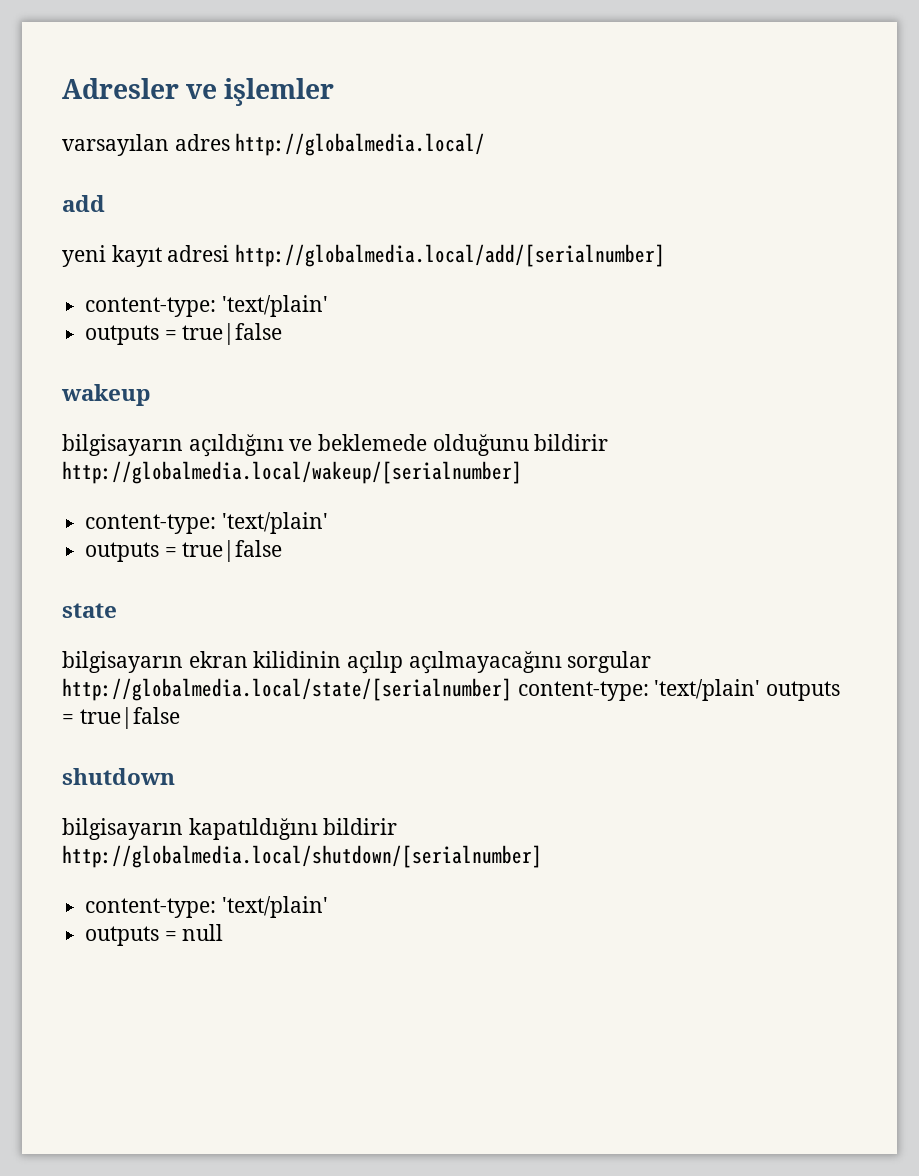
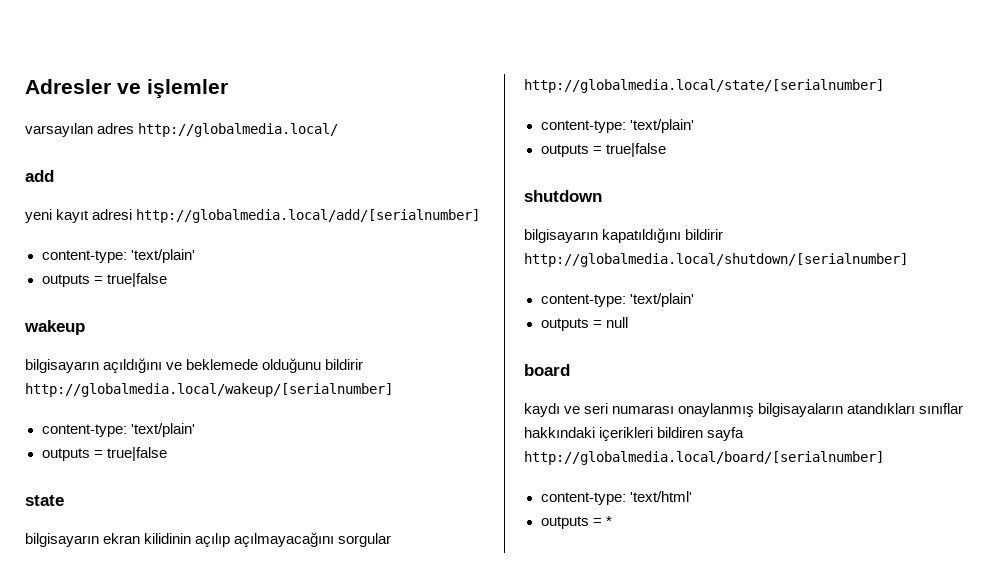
[517,679,761,701] content-type: 'text/plain' -> [540,119,694,133] // content-type: 'text/plain' //
(224, 932) none -> [524,364,570,376] [524,403,964,417] [524,427,745,441] [524,451,884,465] [540,491,692,505] [540,516,612,529] // board // kaydı ve seri numarası onaylanmış bilgisayaların atandıkları sınıflar hakkındaki içerikleri bildiren sayfa http://globalmedia.local/board/[serialnumber] // content-type: 'text/html' // outputs = *

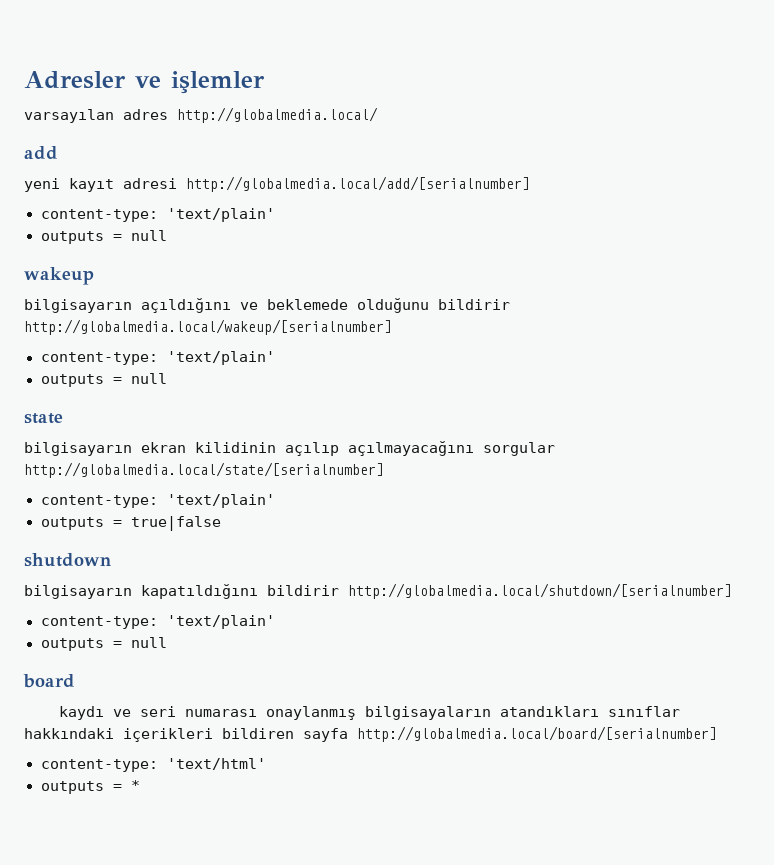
[106,273,167,287] true|false -> [130,230,167,241] null
[106,447,167,461] true|false -> [130,373,167,384] null

